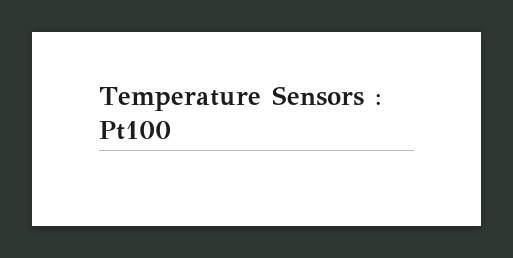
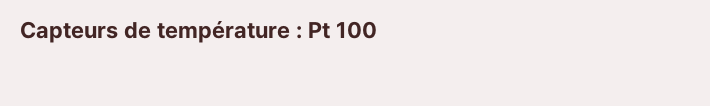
[99,86,382,111] [99,121,171,140] Temperature Sensors : Pt100 -> [20,21,378,43] Capteurs de température : Pt 100

